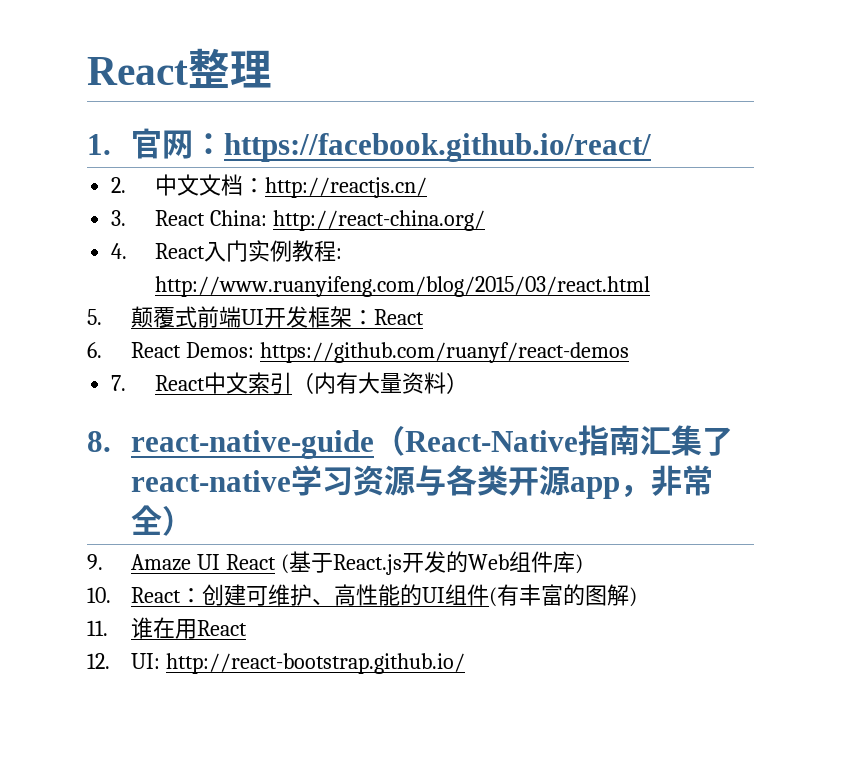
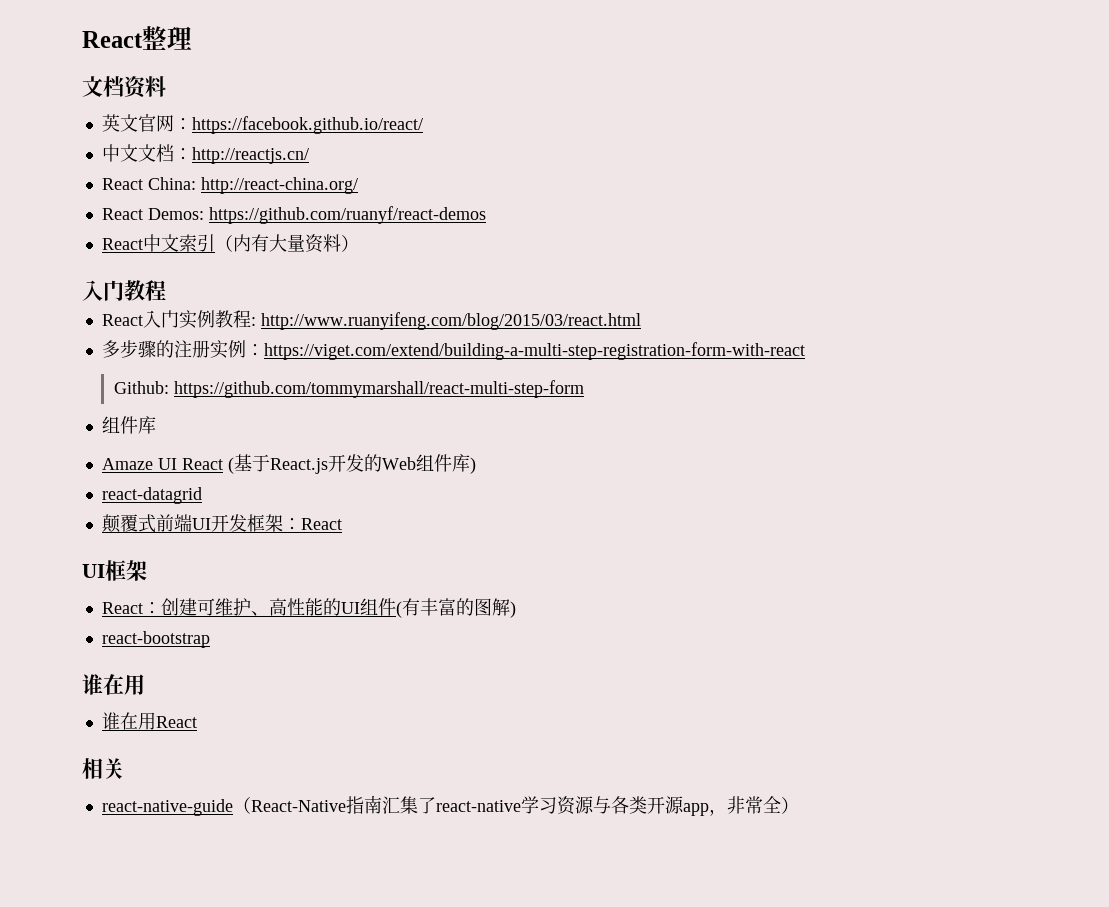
[87,134,111,155] 1. -> [82,76,166,99] [101,114,138,132] 文档资料 // 英文
[111,177,127,193] 2. -> (423, 125) none
[111,210,127,226] 3. -> (309, 155) none
[111,240,343,262] [155,276,651,297] [87,306,424,328] [87,342,102,358] 4. React入门实例教程: http://www.ruanyifeng.com/blog/2015/03/react.html // 5.颠覆式前端UI开发框架：React // 6. -> (358, 185) none
[111,375,127,391] 7. -> (486, 215) none
[87,431,111,452] 8. -> [82,280,166,301] [101,310,641,330] [101,340,805,360] [113,380,584,398] [101,416,156,434] [101,454,476,474] [101,487,202,504] [101,514,342,533] [82,560,147,581] [101,598,516,618] [101,631,210,648] [82,674,145,695] [101,712,197,730] [82,758,124,779] 入门教程 // React入门实例教程: http://www.ruanyifeng.com/blog/2015/03/react.html // 多步骤的注册实例：https://viget.com/extend/building-a-multi-step-registration-form-with-react // Github: https://github.com/tommymarshall/react-multi-step-form // 组件库 // Amaze UI React (基于React.js开发的Web组件库) // react-datagrid // 颠覆式前端UI开发框架：React // UI框架 // React：创建可维护、高性能的UI组件(有丰富的图解) // react-bootstrap // 谁在用 // 谁在用React // 相关 //
[87,551,583,575] [87,584,637,607] [87,617,247,639] [87,653,465,674] // 9. Amaze UI React (基于React.js开发的Web组件库) // 10. React：创建可维护、高性能的UI组件(有丰富的图解) // 11.谁在用React // 12. UI: http://react-bootstrap.github.io/ -> (799, 805) none

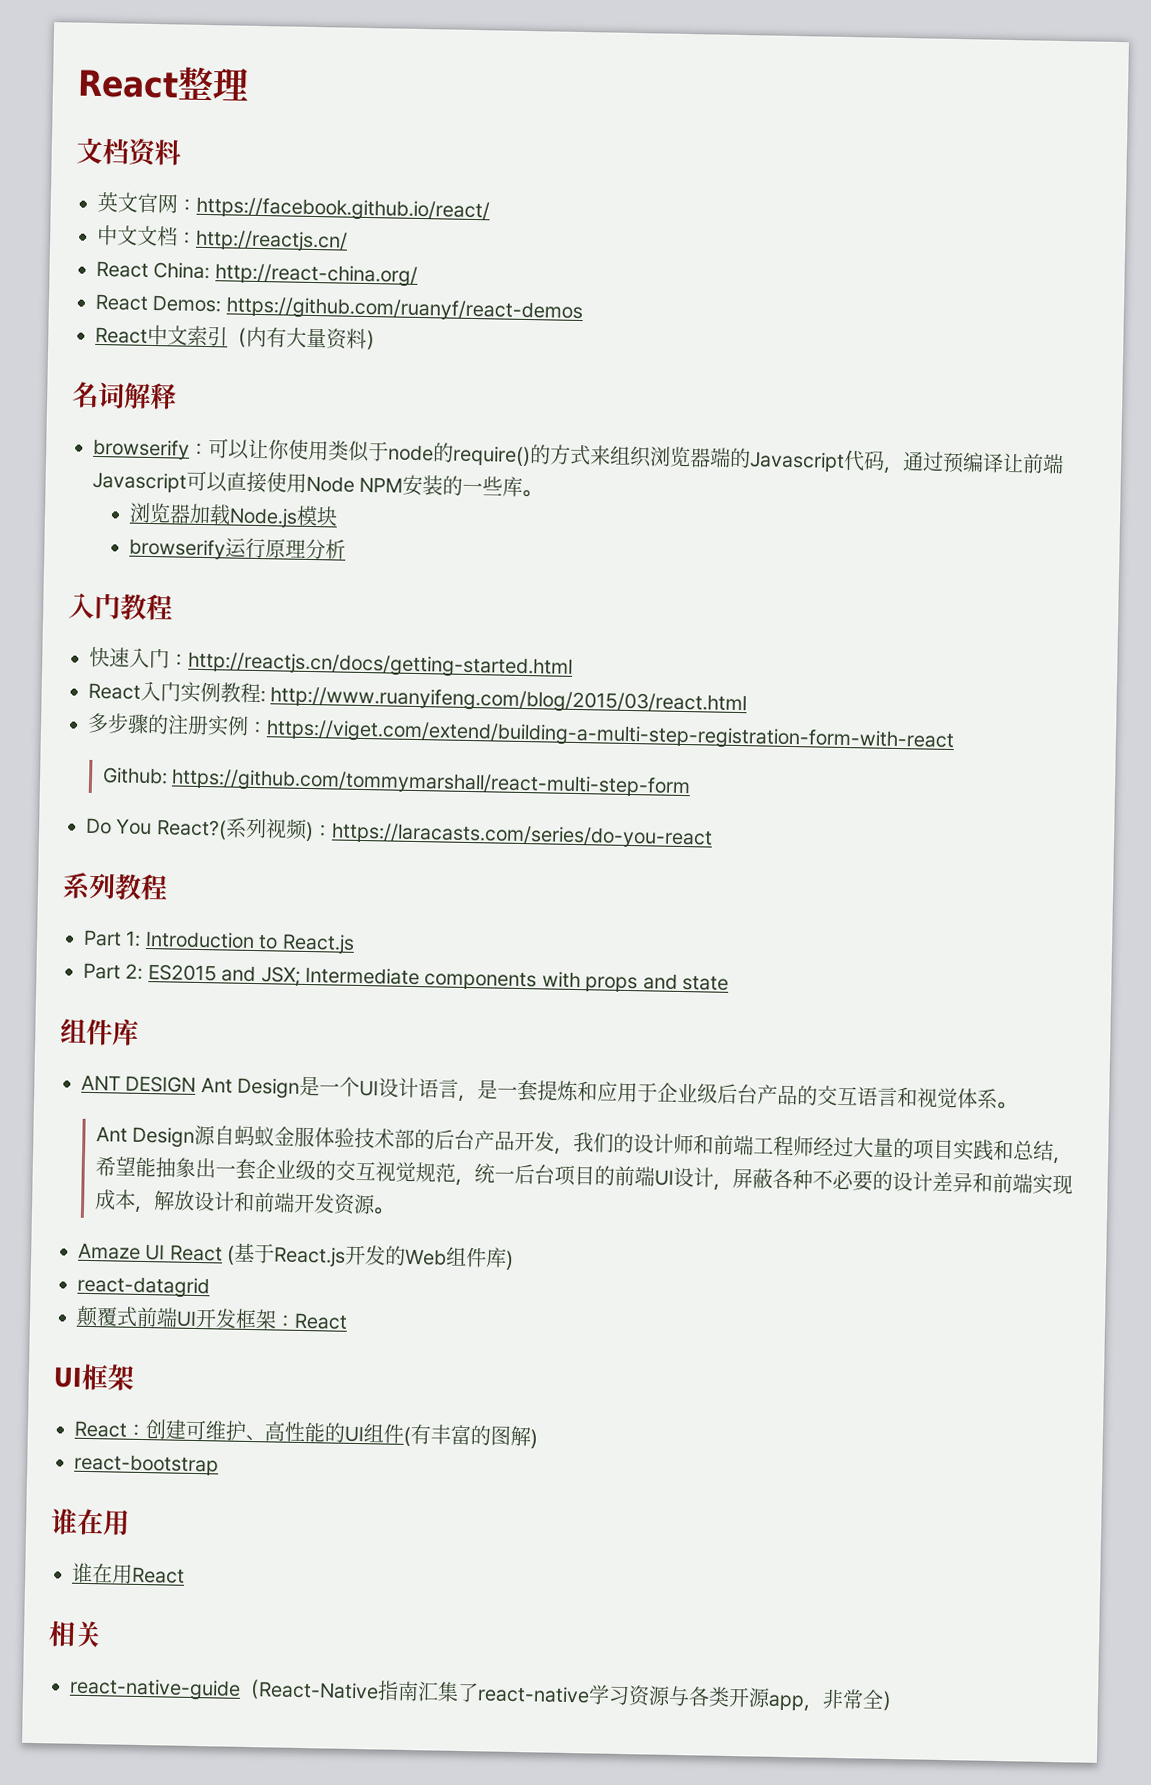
(359, 243) none -> [71,381,177,410] [93,438,1064,475] [92,470,543,498] [128,502,338,528] [128,537,346,560] // 名词解释 // browserify：可以让你使用类似于node的require()的方式来组织浏览器端的Javascript代码，通过预编译让前端Javascript可以直接使用Node NPM安装的一些库。 // 浏览器加载Node.js模块 // browserify运行原理分析
(166, 290) none -> [89,646,573,679] // 快速入门：http://reactjs.cn/docs/getting-started.html
[101,416,156,434] 组件库 -> [86,817,713,849] [62,872,168,901] [83,929,355,954] [83,962,729,993] [60,1018,139,1046] [81,1074,1018,1110] [95,1124,1074,1165] [94,1156,1073,1195] [93,1189,394,1215] Do You React?(系列视频)：https://laracasts.com/series/do-you-react // 系列教程 // Part 1: Introduction to React.js // Part 2: ES2015 and JSX; Intermediate components with props and state // 组件库 // ANT DESIGN Ant Design是一个UI设计语言，是一套提炼和应用于企业级后台产品的交互语言和视觉体系。 // Ant Design源自蚂蚁金服体验技术部的后台产品开发，我们的设计师和前端工程师经过大量的项目实践和总结，希望能抽象出一套企业级的交互视觉规范，统一后台项目的前端UI设计，屏蔽各种不必要的设计差异和前端实现成本，解放设计和前端开发资源。

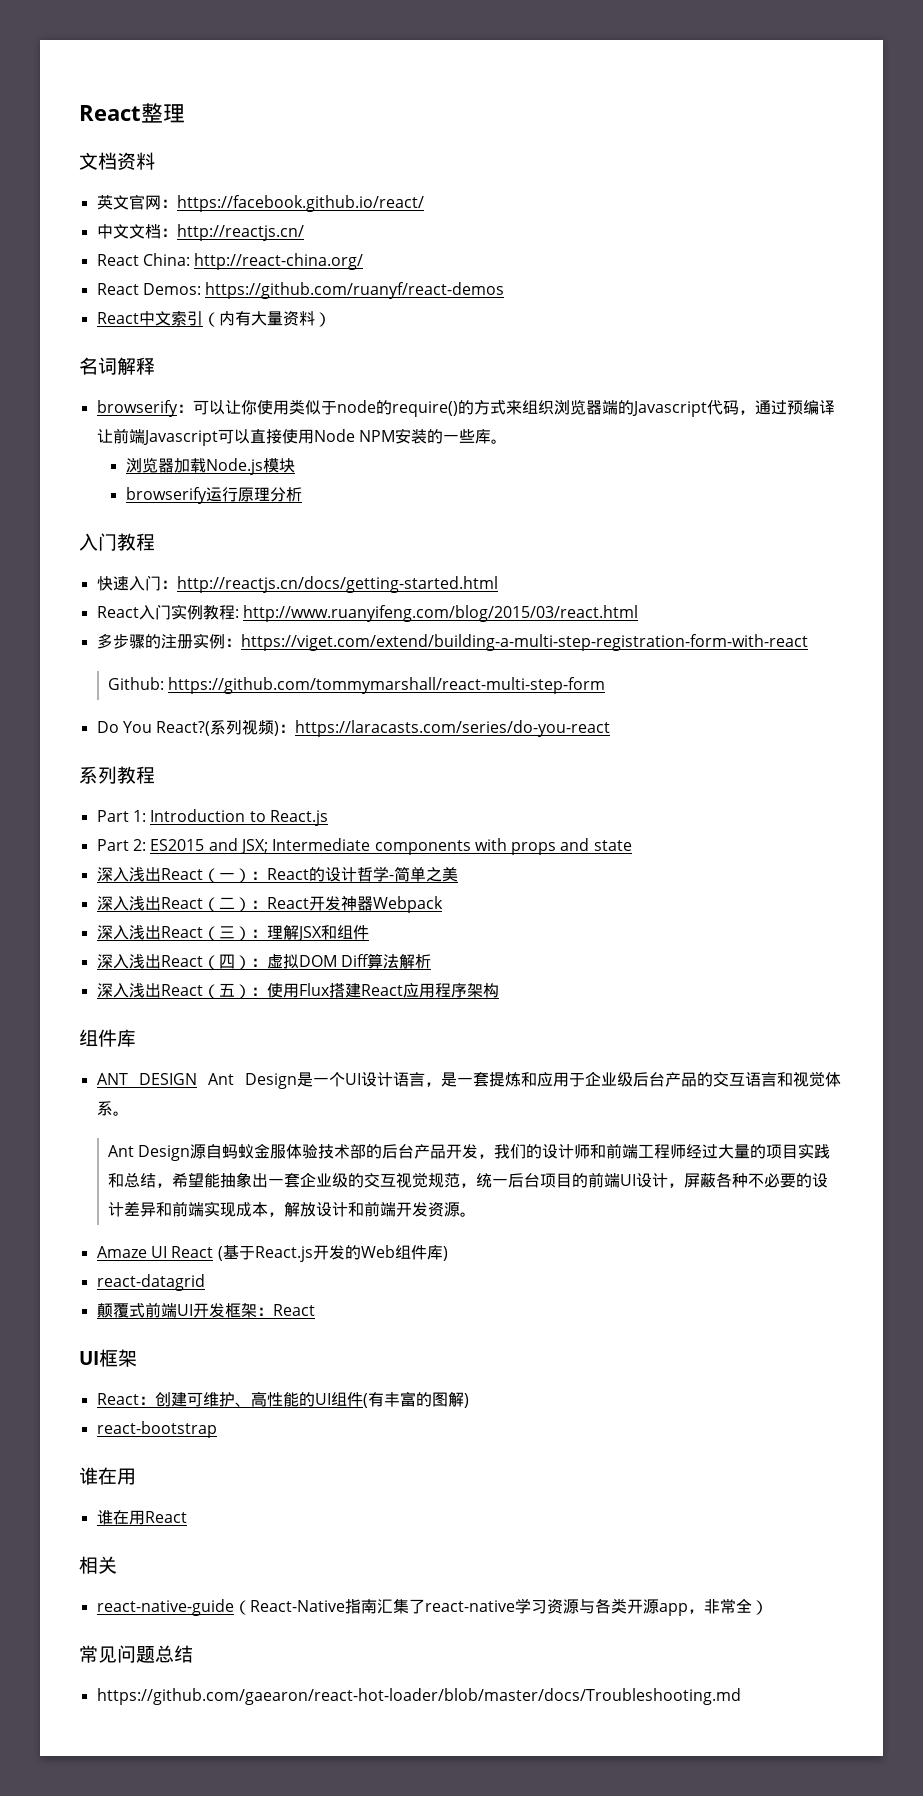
(729, 982) none -> [96,866,458,883] [96,895,443,913] [96,925,369,941] [96,953,431,970] [96,983,499,999] // 深入浅出React（一）：React的设计哲学-简单之美 // 深入浅出React（二）：React开发神器Webpack // 深入浅出React（三）：理解JSX和组件 // 深入浅出React（四）：虚拟DOM Diff算法解析 // 深入浅出React（五）：使用Flux搭建React应用程序架构
(903, 1701) none -> [79,1645,193,1663] [96,1688,741,1705] // 常见问题总结 // https://github.com/gaearon/react-hot-loader/blob/master/docs/Troubleshooting.md

